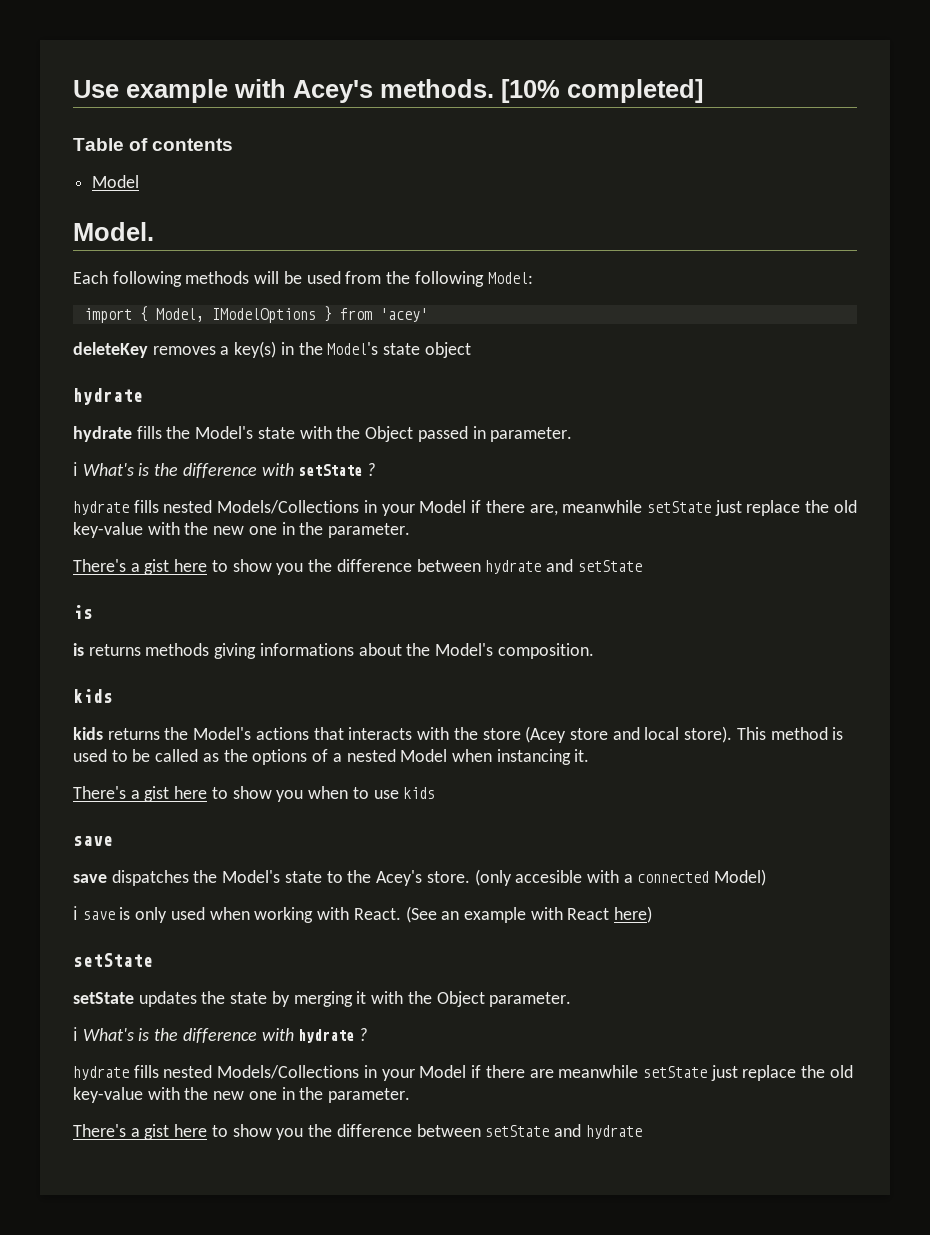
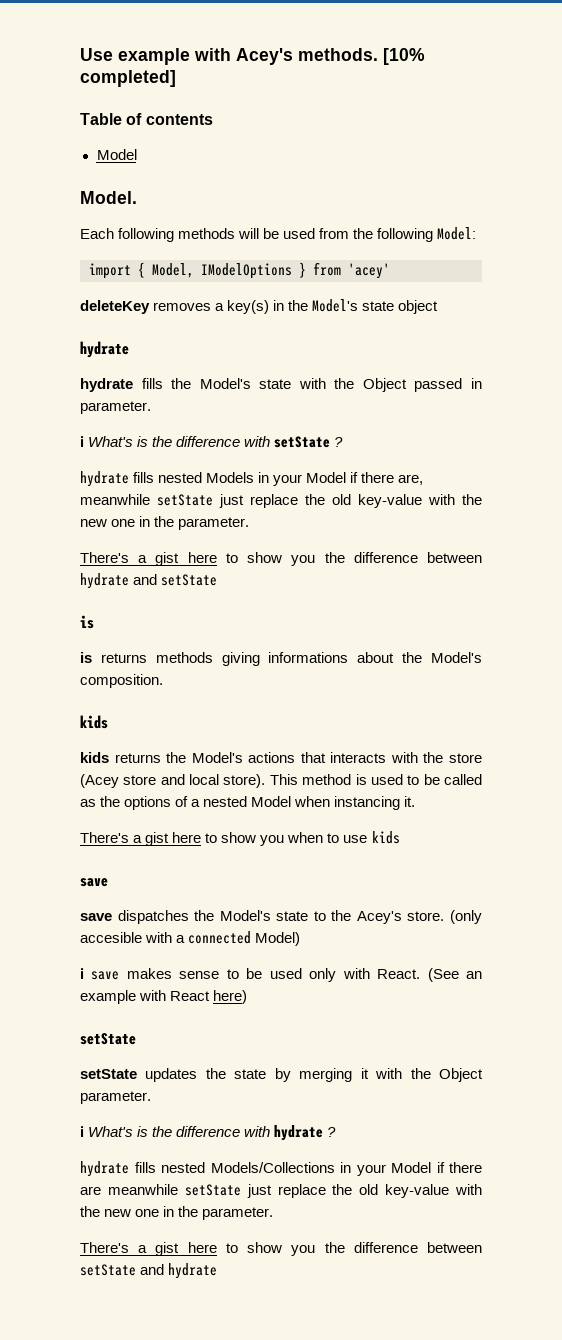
[217,500,360,514] Models/Collections -> [206,472,255,483] Models
[119,907,314,923] is only used when working -> [126,968,337,982] makes sense to be used only

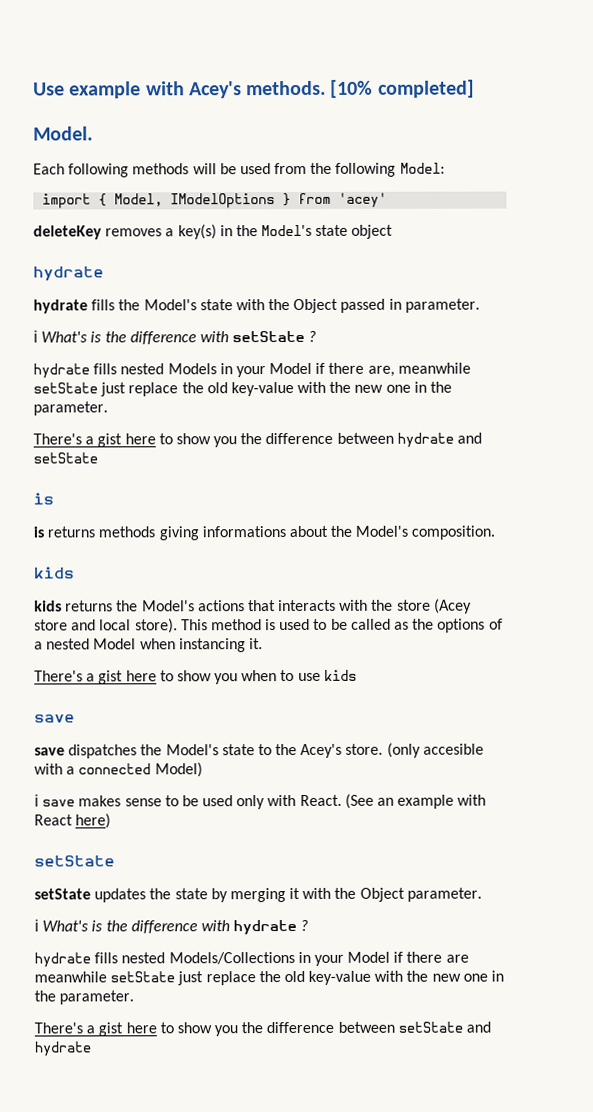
[80,113,213,125] [96,149,137,160] // Table of contents // Model -> (475, 88) none

